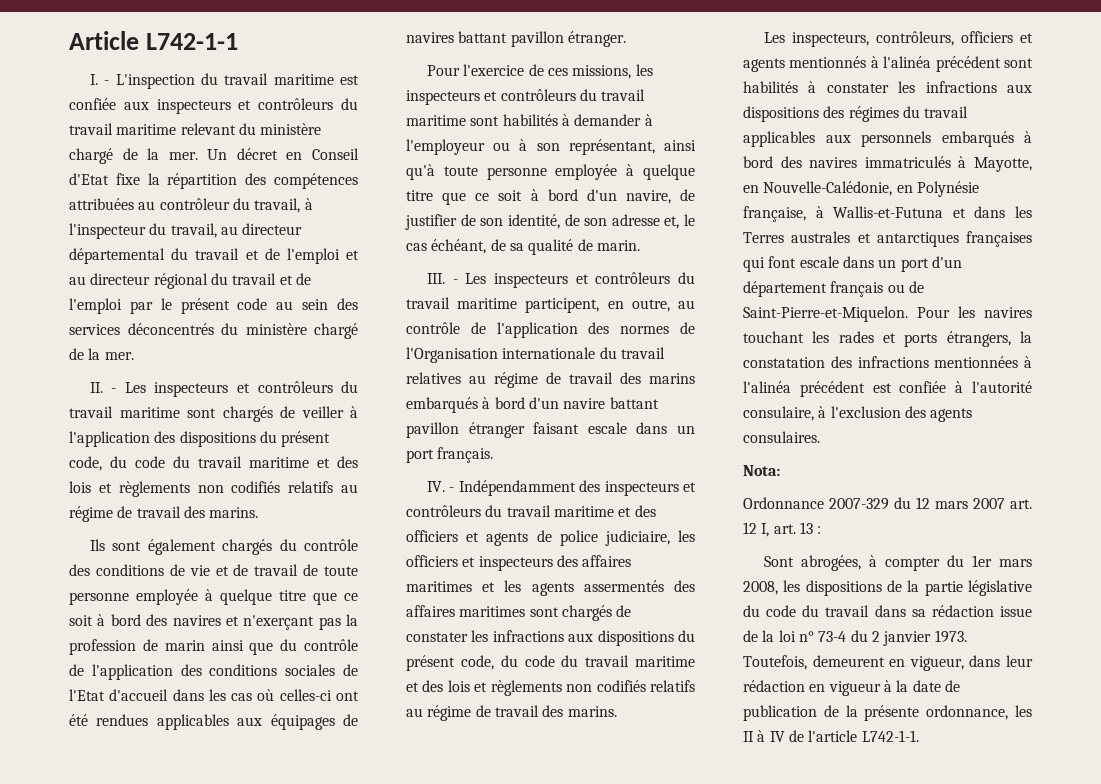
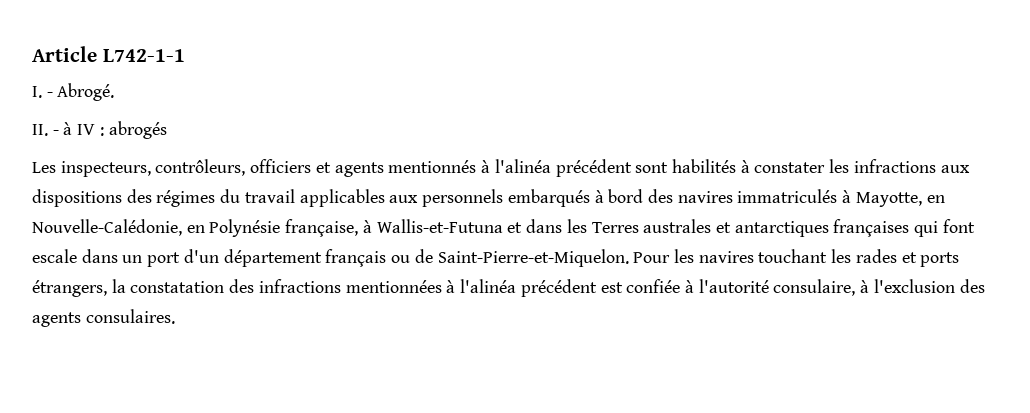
[115,73,359,89] [69,98,359,114] [69,123,322,135] [69,148,359,164] [69,173,359,189] [69,198,313,213] [69,223,303,239] [69,248,359,264] [69,273,311,289] [69,298,358,314] [69,323,358,339] [69,348,134,360] [89,381,358,397] [69,406,358,422] [69,431,331,447] [69,456,358,471] [69,481,358,497] [69,506,259,522] [89,539,358,555] [69,564,358,576] [69,589,358,605] [69,614,358,630] [69,639,358,655] [69,664,359,680] [69,689,359,701] [69,714,359,730] [406,31,626,47] [426,64,653,79] [406,89,646,105] [406,114,653,126] [406,139,696,155] [406,164,695,180] [406,189,695,205] [405,214,695,230] [406,239,640,255] [426,272,695,288] [406,297,695,313] [406,322,695,338] [406,347,665,363] [406,372,695,388] [406,397,659,413] [406,422,695,438] [406,447,494,463] [426,480,696,496] [406,505,656,517] [406,530,695,546] [406,555,632,571] [406,580,695,596] [406,605,632,621] [406,630,695,646] [406,655,695,671] [406,680,695,696] [406,705,617,721] L'inspection du travail maritime est confiée aux inspecteurs et contrôleurs du travail maritime relevant du ministère chargé de la mer. Un décret en Conseil d'Etat fixe la répartition des compétences attribuées au contrôleur du travail, à l'inspecteur du travail, au directeur départemental du travail et de l'emploi et au directeur régional du travail et de l'emploi par le présent code au sein des services déconcentrés du ministère chargé de la mer. // II. - Les inspecteurs et contrôleurs du travail maritime sont chargés de veiller à l'application des dispositions du présent code, du code du travail maritime et des lois et règlements non codifiés relatifs au régime de travail des marins. // Ils sont également chargés du contrôle des conditions de vie et de travail de toute personne employée à quelque titre que ce soit à bord des navires et n'exerçant pas la profession de marin ainsi que du contrôle de l'application des conditions sociales de l'Etat d'accueil dans les cas où celles-ci ont été rendues applicables aux équipages de navires battant pavillon étranger. // Pour l'exercice de ces missions, les inspecteurs et contrôleurs du travail maritime sont habilités à demander à l'employeur ou à son représentant, ainsi qu'à toute personne employée à quelque titre que ce soit à bord d'un navire, de justifier de son identité, de son adresse et, le cas échéant, de sa qualité de marin. // III. - Les inspecteurs et contrôleurs du travail maritime participent, en outre, au contrôle de l'application des normes de l'Organisation internationale du travail relatives au régime de travail des marins embarqués à bord d'un navire battant pavillon étranger faisant escale dans un port français. // IV. - Indépendamment des inspecteurs et contrôleurs du travail maritime et des officiers et agents de police judiciaire, les officiers et inspecteurs des affaires maritimes et les agents assermentés des affaires maritimes sont chargés de constater les infractions aux dispositions du présent code, du code du travail maritime et des lois et règlements non codifiés relatifs au régime de travail des marins. -> [57,83,115,101] [32,121,167,139] Abrogé. // II. - à IV : abrogés
[743,465,780,476] [743,497,1032,510] [743,522,822,537] [763,555,1032,571] [743,580,1032,596] [743,605,1032,617] [743,630,967,646] [743,655,1033,671] [743,680,960,696] [743,705,1032,721] [743,730,919,742] // Nota: // Ordonnance 2007-329 du 12 mars 2007 art. 12 I, art. 13 : // Sont abrogées, à compter du 1er mars 2008, les dispositions de la partie législative du code du travail dans sa rédaction issue de la loi n° 73-4 du 2 janvier 1973. Toutefois, demeurent en vigueur, dans leur rédaction en vigueur à la date de publication de la présente ordonnance, les II à IV de l'article L742-1-1. -> (175, 316) none

